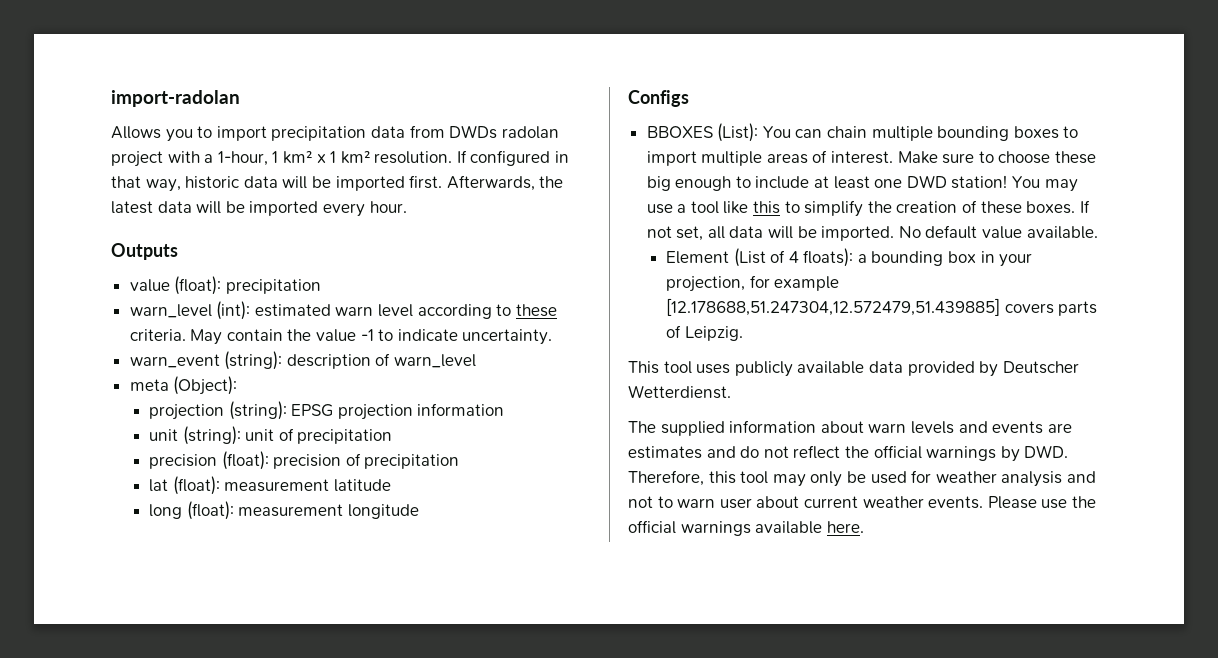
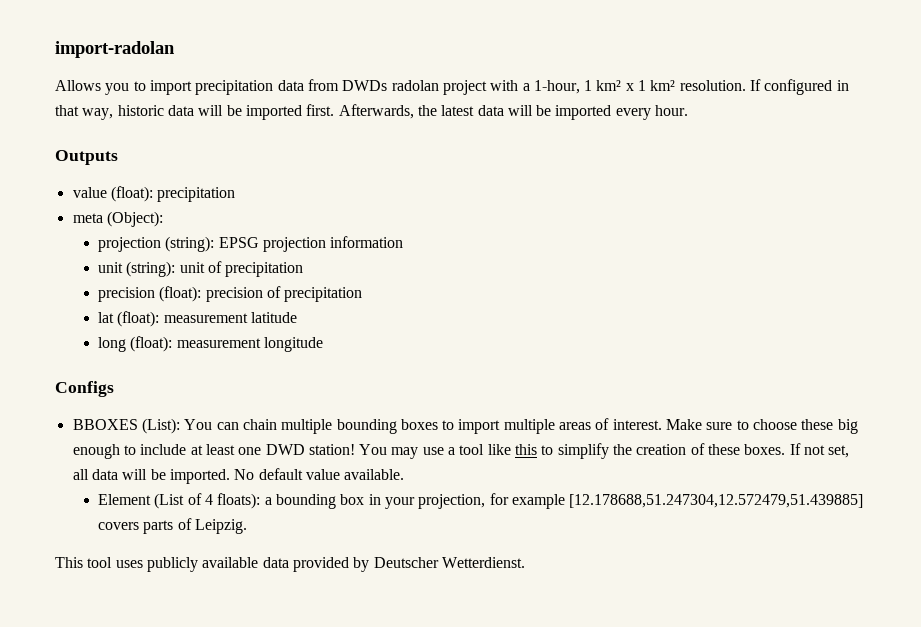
[129,301,557,320] [129,329,553,345] [129,351,477,370] // warn_level (int): estimated warn level according to these criteria. May contain the value -1 to indicate uncertainty. // warn_event (string): description of warn_level -> (236, 194) none
[628,420,1072,436] [628,445,1069,462] [628,470,1096,487] [628,496,1096,509] [628,520,864,536] // The supplied information about warn levels and events are estimates and do not reflect the official warnings by DWD. Therefore, this tool may only be used for weather analysis and not to warn user about current weather events. Please use the official warnings available here. -> (525, 562) none

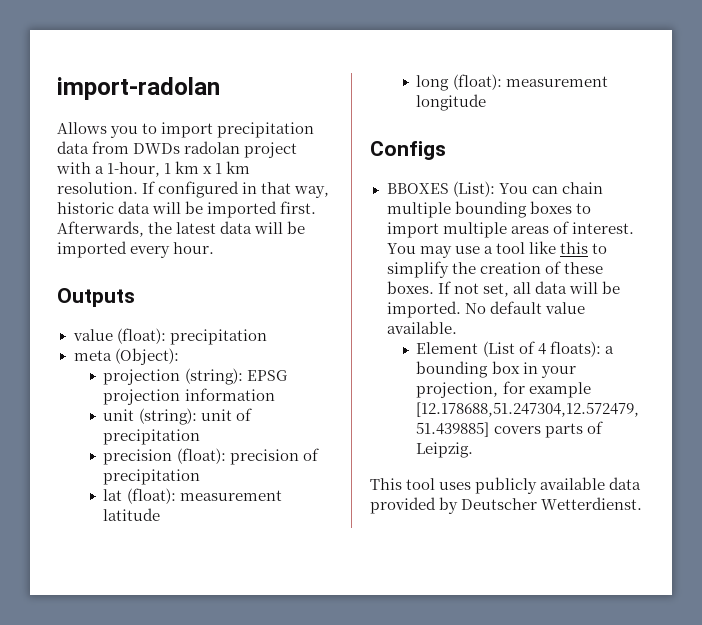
[596,80,622,91] km² -> [175,161,200,174] km
[650,80,676,91] km² -> [226,161,251,174] km
[666,419,858,434] [72,444,355,459] Make sure to choose these big enough to include at least one DWD station! -> (634, 228) none

